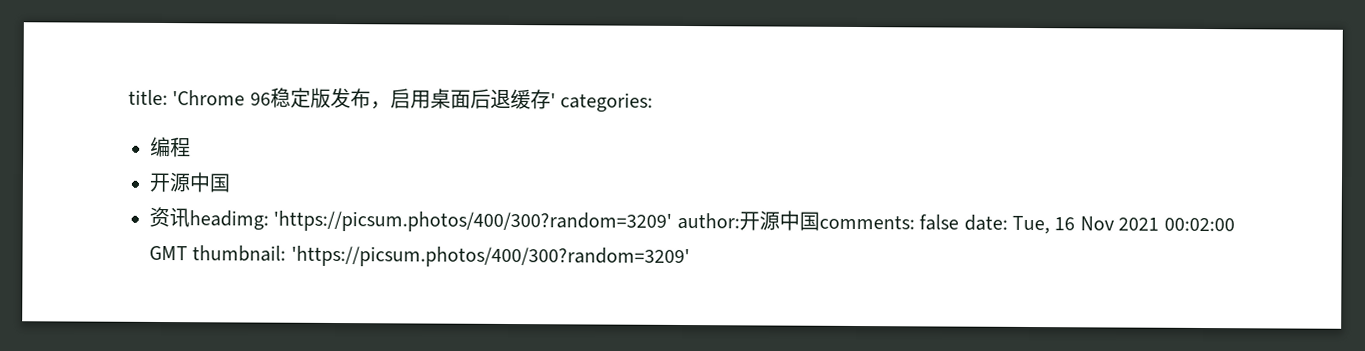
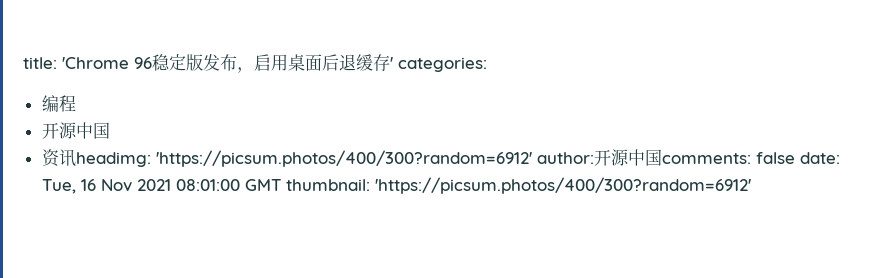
[273,210,673,233] 'https://picsum.photos/400/300?random=3209' -> [155,150,532,167] 'https://picsum.photos/400/300?random=6912'
[1163,217,1235,232] 00:02:00 -> [175,179,240,191] 08:01:00
[290,245,690,269] 'https://picsum.photos/400/300?random=3209' -> [374,177,751,194] 'https://picsum.photos/400/300?random=6912'

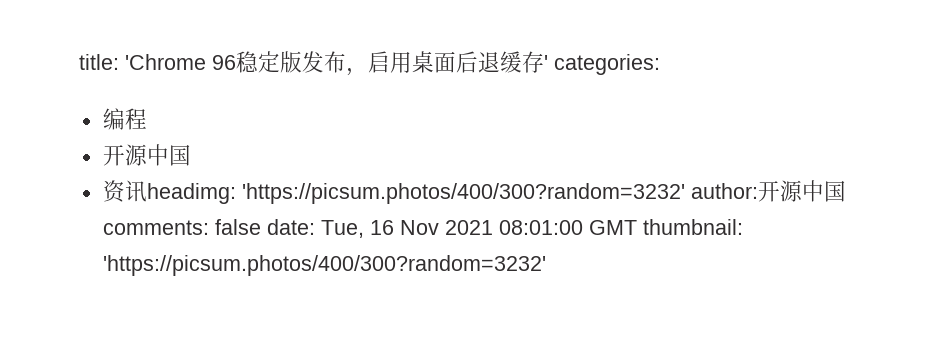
[155,150,532,167] 'https://picsum.photos/400/300?random=6912' -> [241,183,685,204] 'https://picsum.photos/400/300?random=3232'
[374,177,751,194] 'https://picsum.photos/400/300?random=6912' -> [102,255,546,276] 'https://picsum.photos/400/300?random=3232'

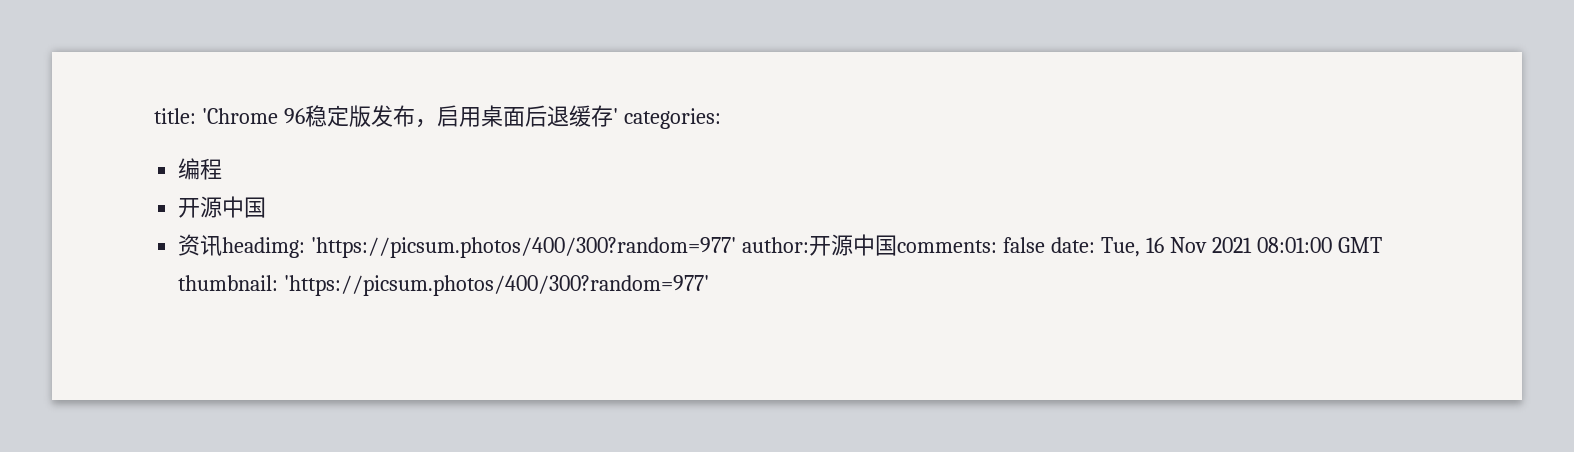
[241,183,685,204] 'https://picsum.photos/400/300?random=3232' -> [311,237,737,258] 'https://picsum.photos/400/300?random=977'
[102,255,546,276] 'https://picsum.photos/400/300?random=3232' -> [284,275,710,296] 'https://picsum.photos/400/300?random=977'

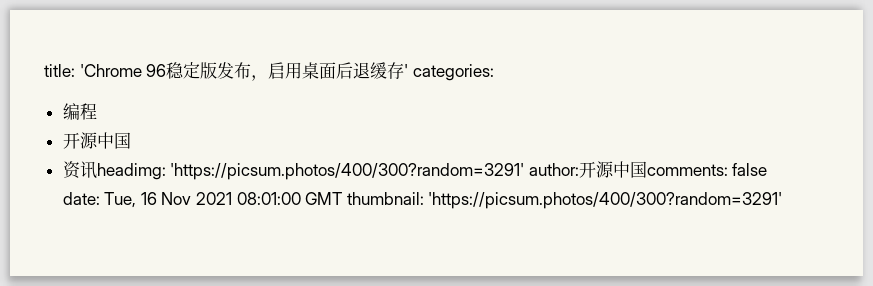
[311,237,737,258] 'https://picsum.photos/400/300?random=977' -> [170,163,525,180] 'https://picsum.photos/400/300?random=3291'
[284,275,710,296] 'https://picsum.photos/400/300?random=977' -> [428,192,783,209] 'https://picsum.photos/400/300?random=3291'

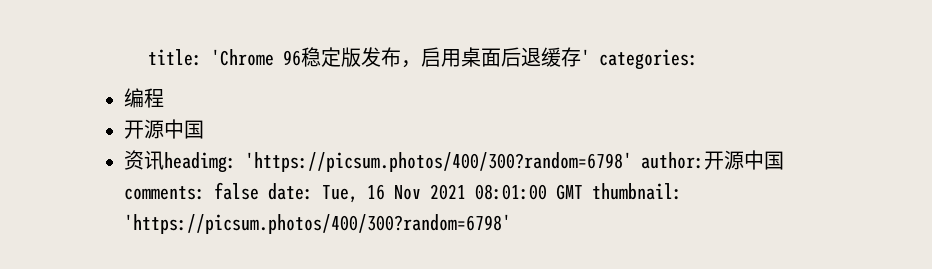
[170,163,525,180] 'https://picsum.photos/400/300?random=3291' -> [245,152,632,172] 'https://picsum.photos/400/300?random=6798'
[428,192,783,209] 'https://picsum.photos/400/300?random=3291' -> [124,214,511,234] 'https://picsum.photos/400/300?random=6798'

